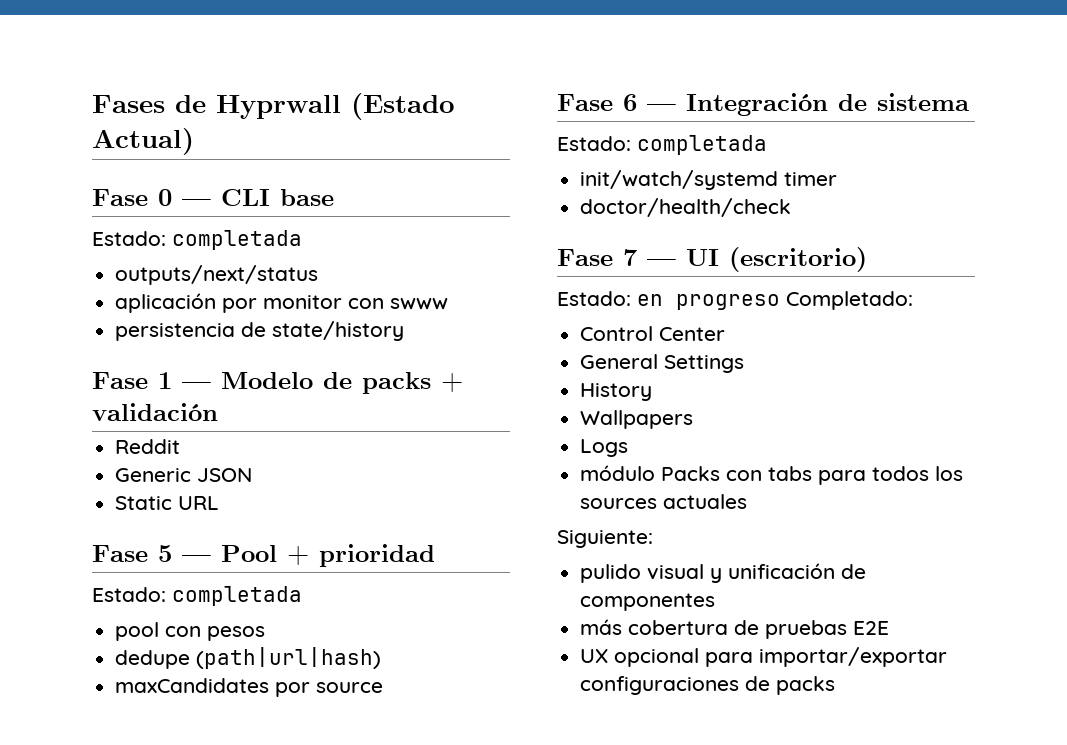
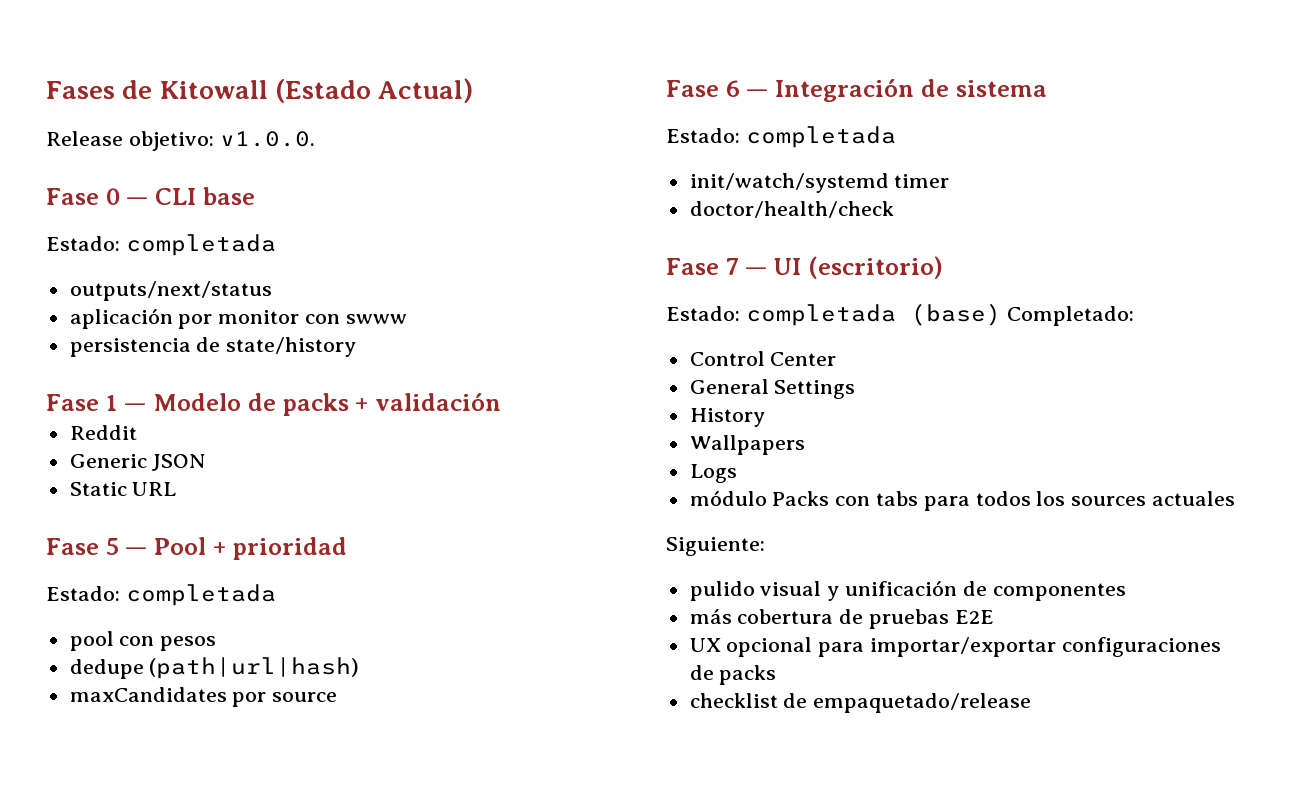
[216,95,341,119] Hyprwall -> [159,80,268,99] Kitowall
(194, 141) none -> [46,131,315,151] // Release objetivo: v1.0.0.
[637,294,780,310] en progreso -> [745,303,1001,326] completada (base)
(836, 685) none -> [689,693,1032,713] // checklist de empaquetado/release

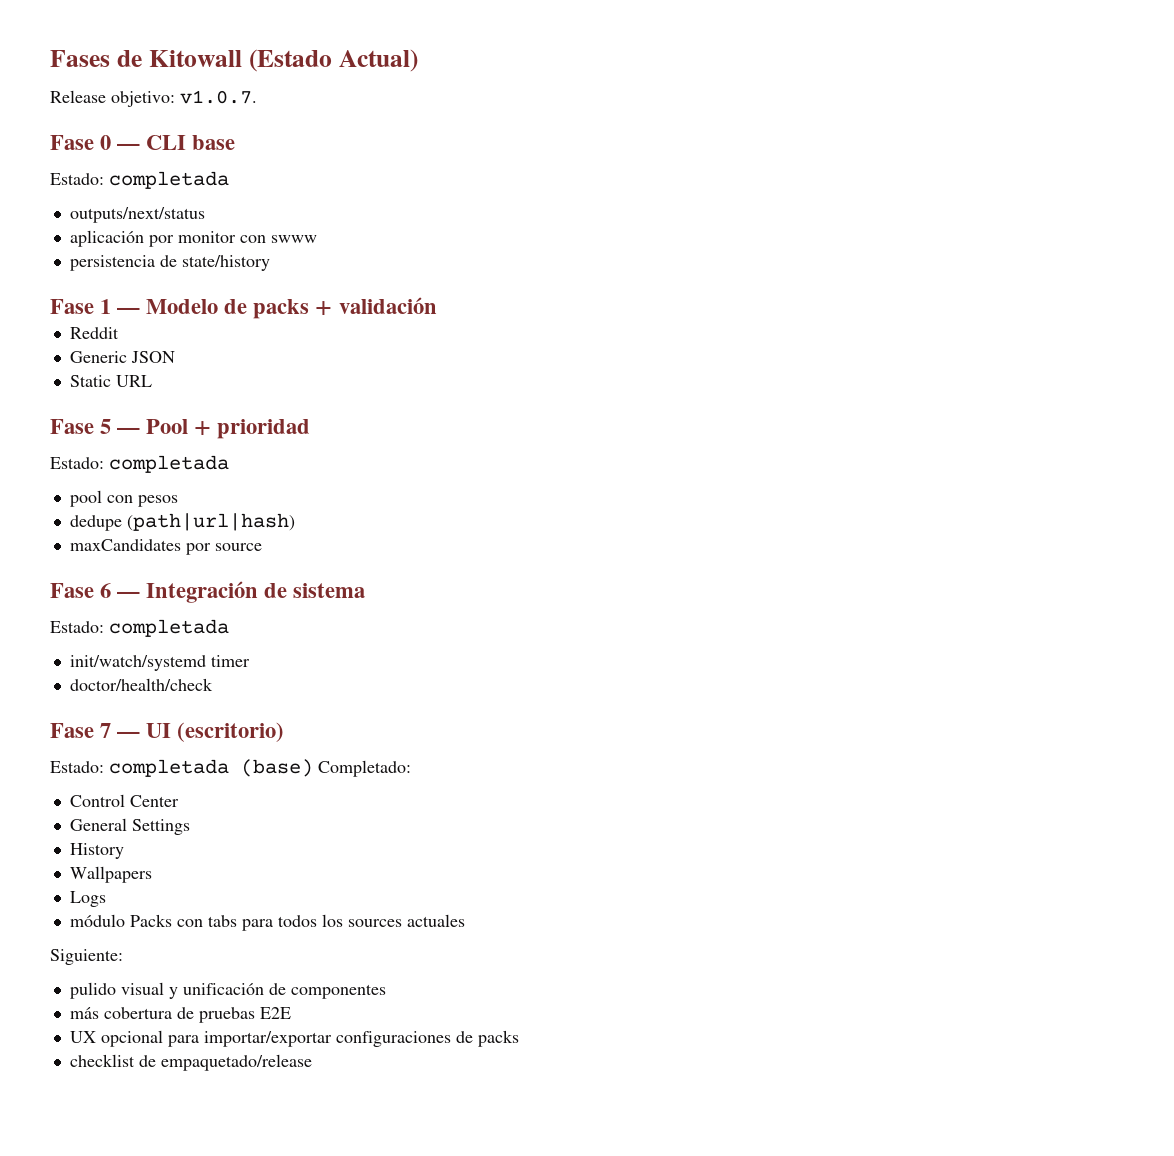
[219,131,315,147] v1.0.0. -> [180,90,257,104] v1.0.7.

